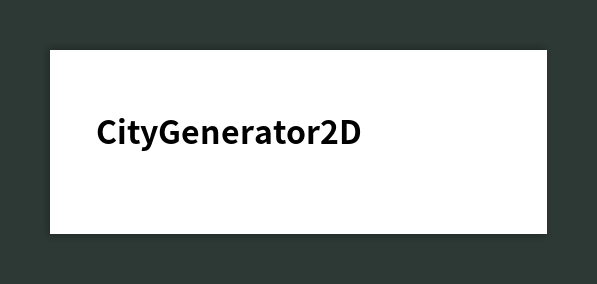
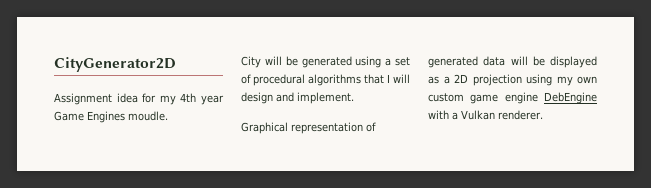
(362, 134) none -> [54,93,224,105] [54,111,168,123] [241,56,410,68] [241,74,410,86] [241,92,354,104] [241,122,376,134] [428,56,597,68] [428,74,597,86] [428,92,597,104] [428,110,543,120] // Assignment idea for my 4th year Game Engines moudle. // City will be generated using a set of procedural algorithms that I will design and implement. // Graphical representation of generated data will be displayed as a 2D projection using my own custom game engine DebEngine with a Vulkan renderer.

